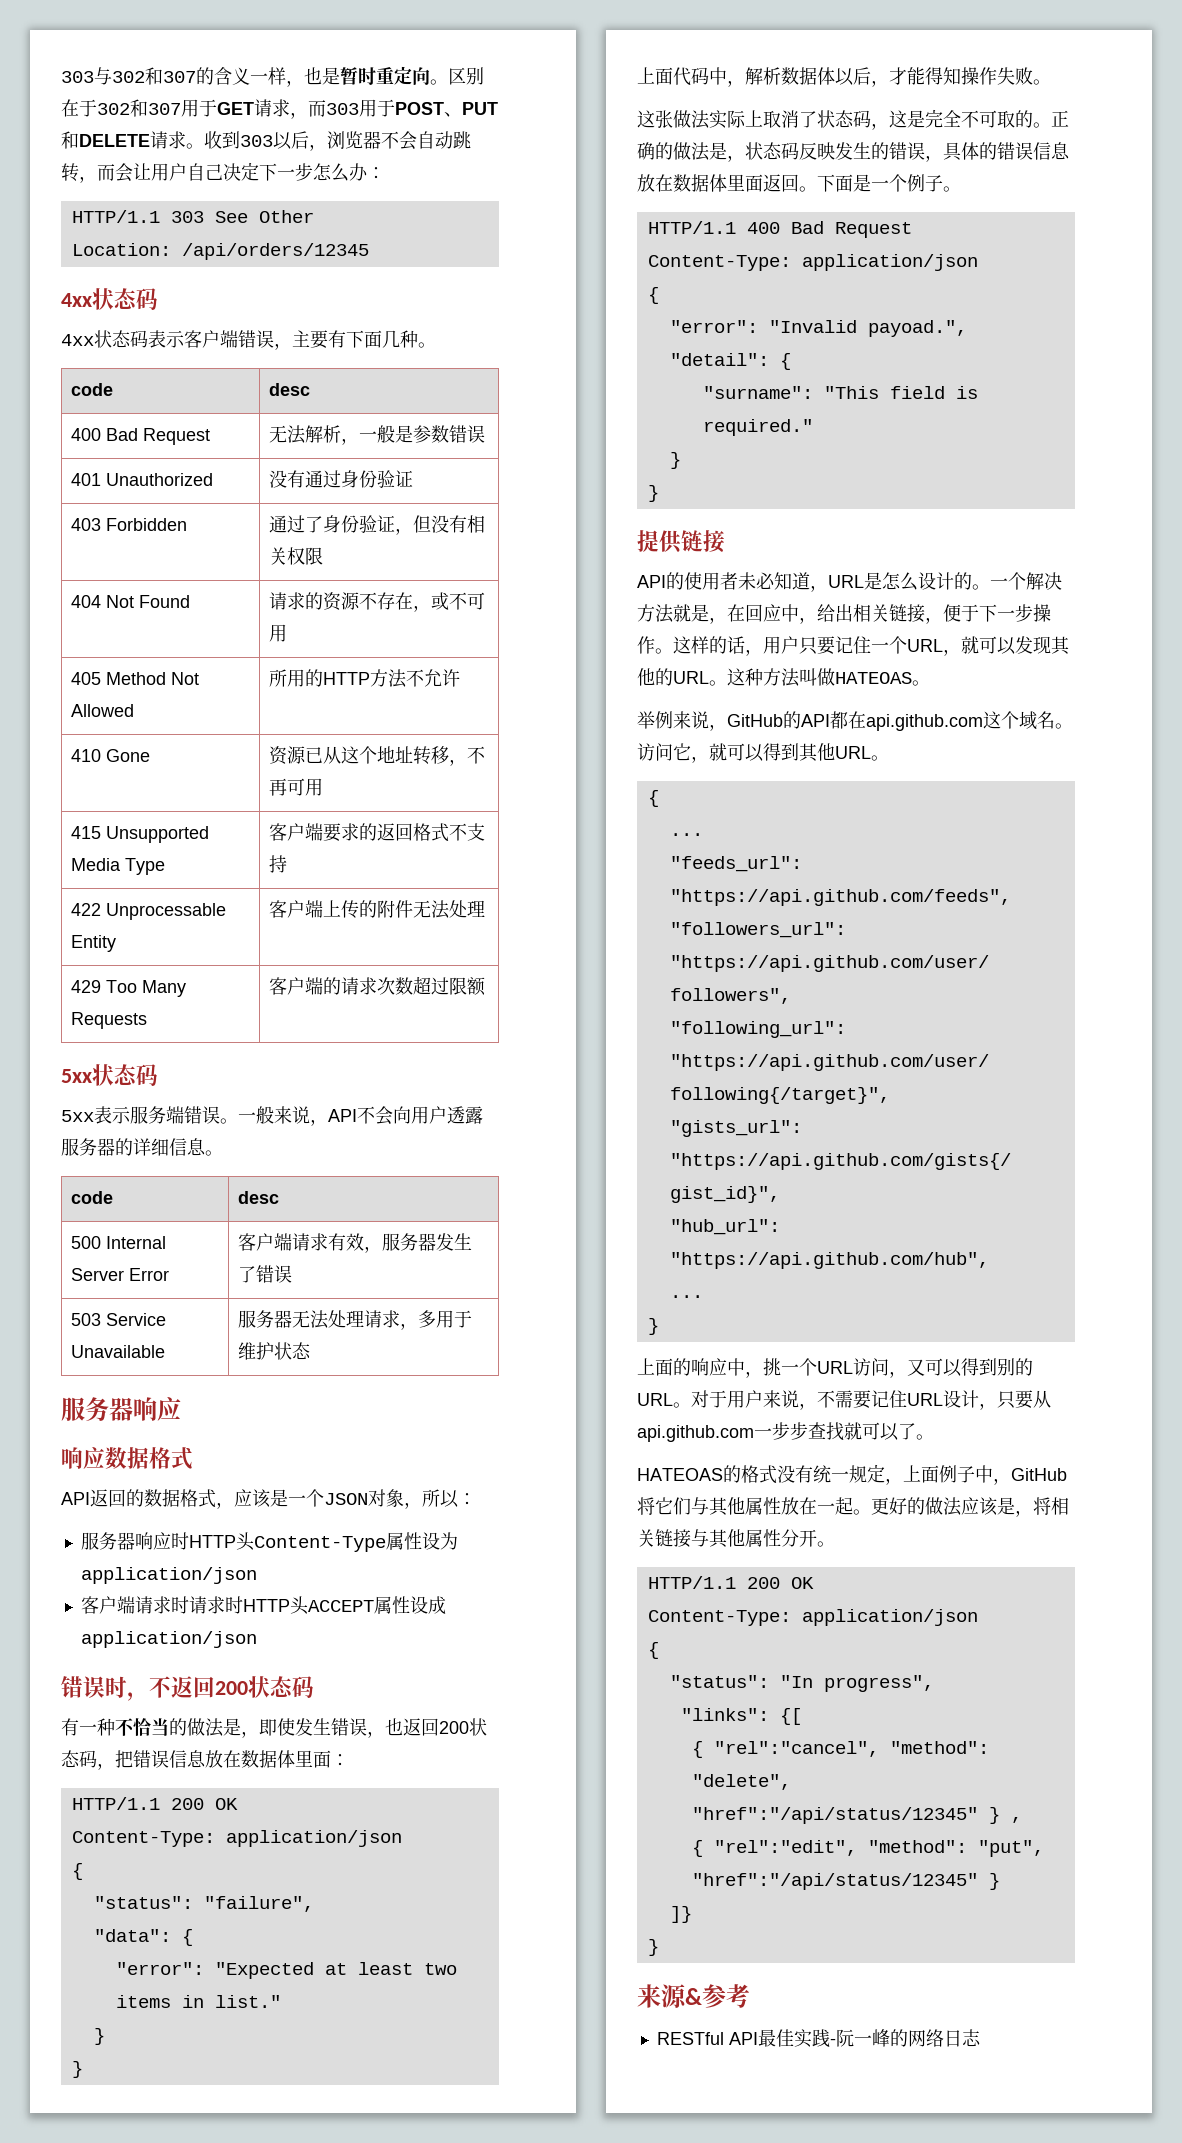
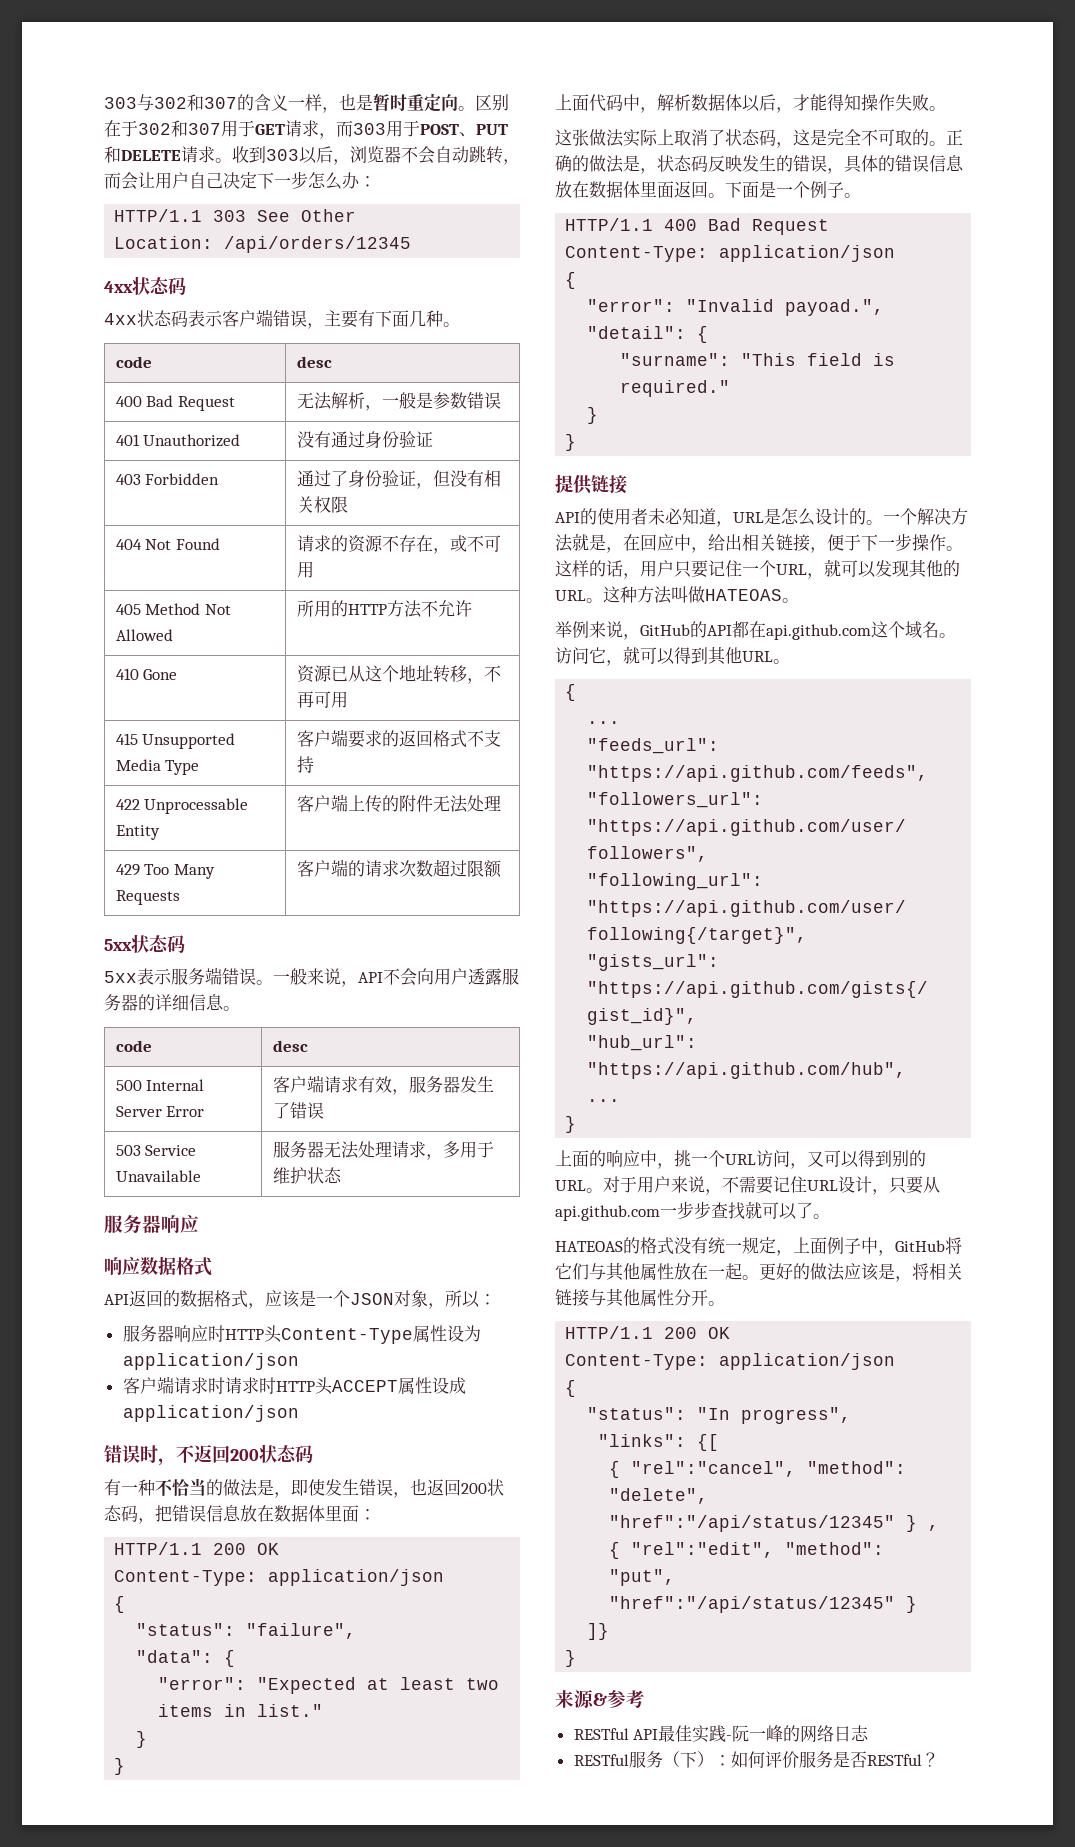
(981, 2038) none -> [573,1751,939,1768] // RESTful服务（下）：如何评价服务是否RESTful？

